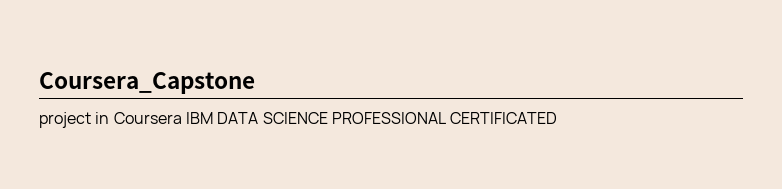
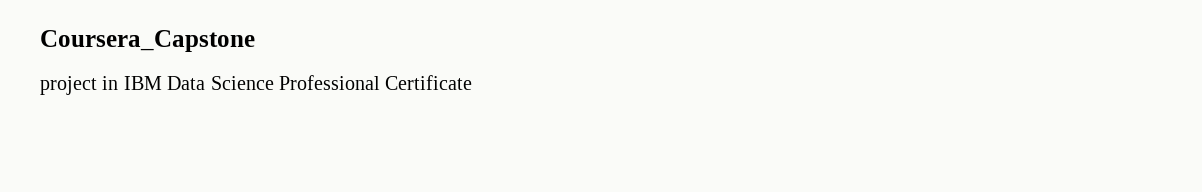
[113,112,558,124] Coursera IBM DATA SCIENCE PROFESSIONAL CERTIFICATED -> [123,75,473,90] IBM Data Science Professional Certificate

